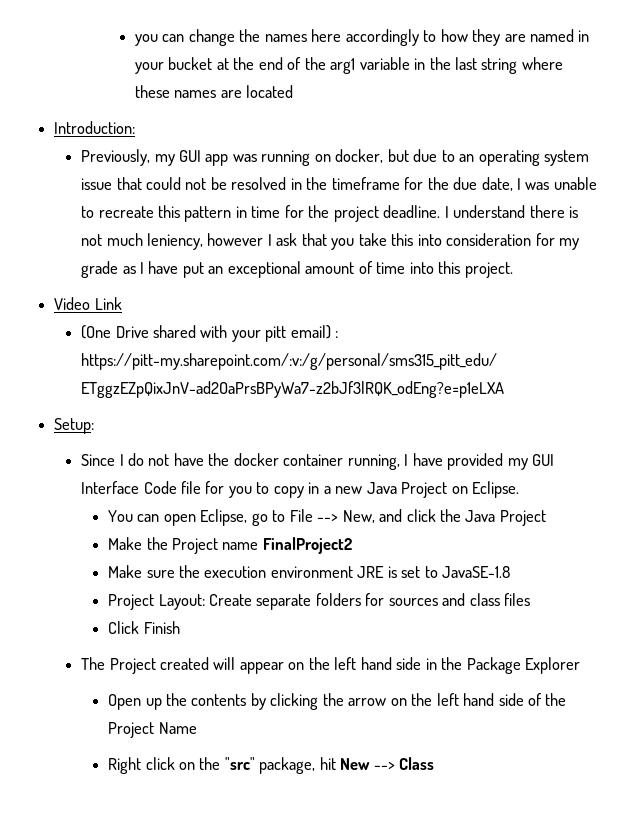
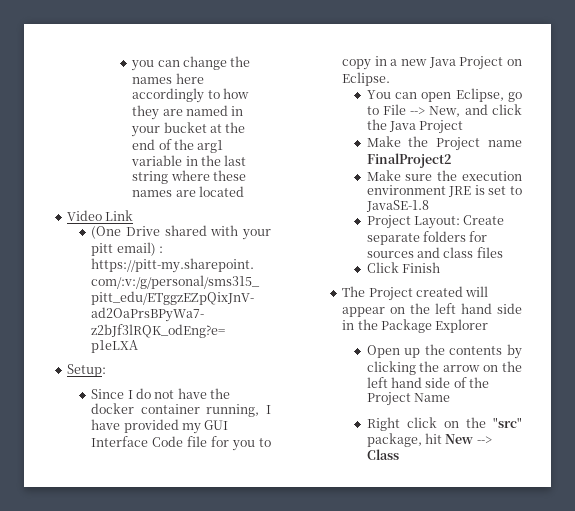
[54,121,136,134] [81,149,590,166] [81,177,597,191] [81,205,579,222] [81,233,580,250] [81,261,513,278] // Introduction: // Previously, my GUI app was running on docker, but due to an operating system issue that could not be resolved in the timeframe for the due date, I was unable to recreate this pattern in time for the project deadline. I understand there is not much leniency, however I ask that you take this into consideration for my grade as I have put an exceptional amount of time into this project. -> (244, 191) none

